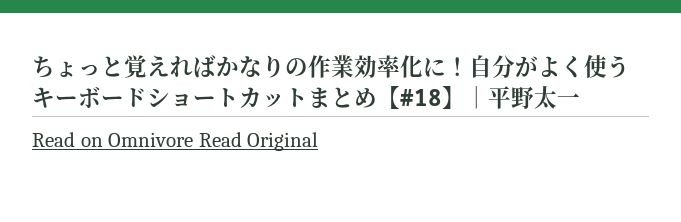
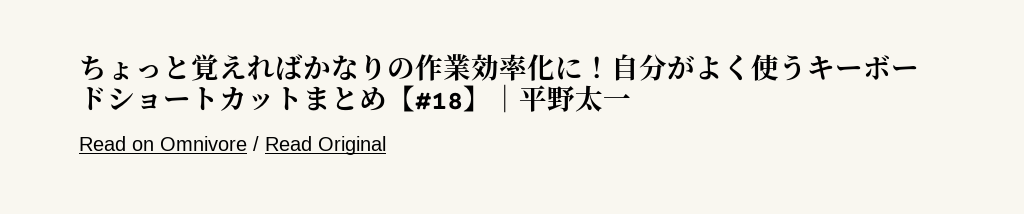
(194, 139) none -> [253,136,259,151] /

